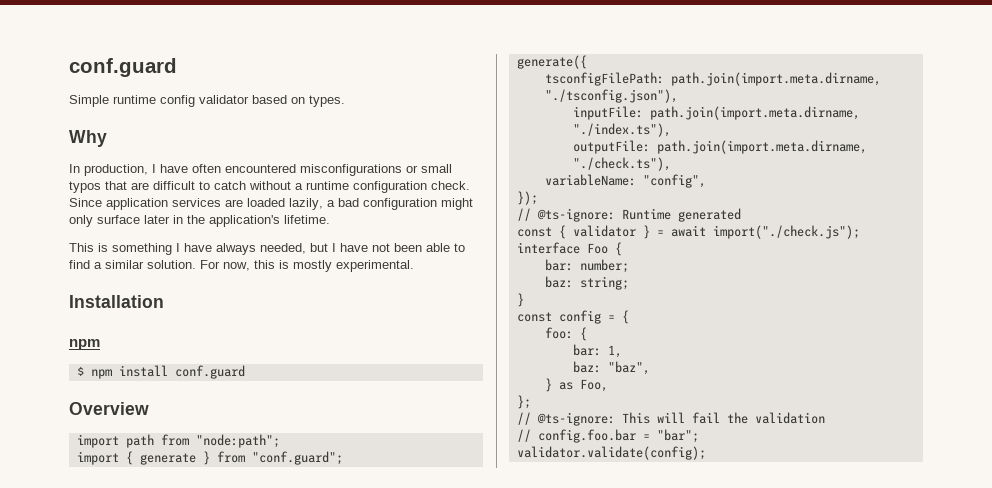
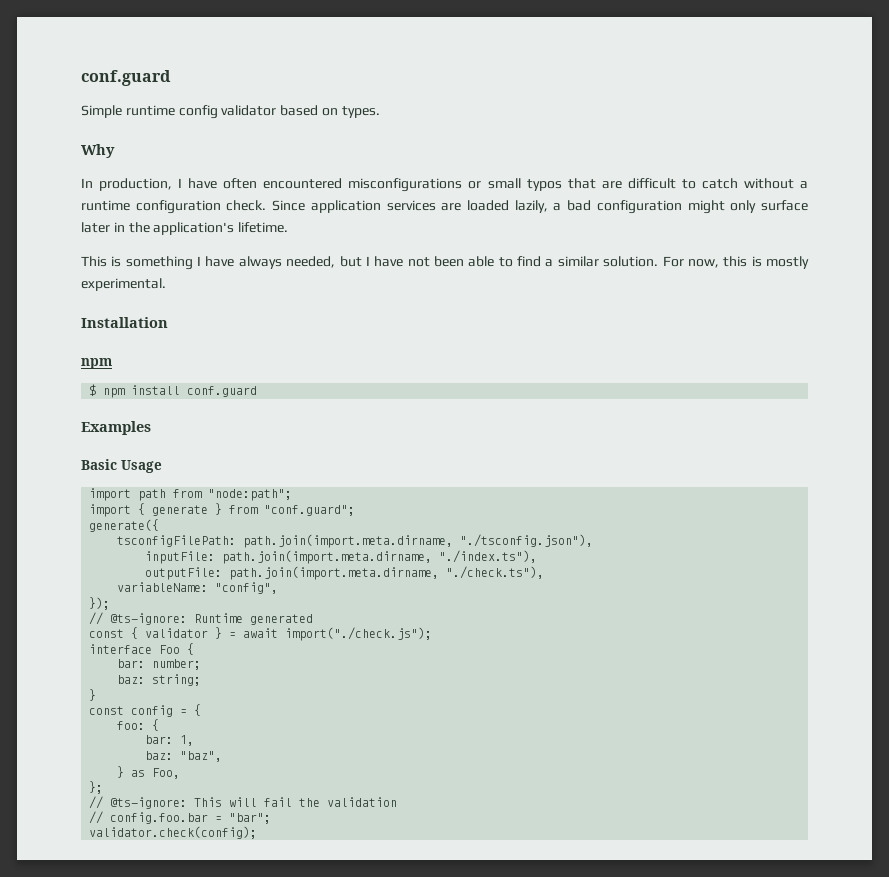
[69,402,149,415] Overview -> [81,421,151,435] [81,459,162,473] Examples // Basic Usage
[516,446,706,460] validator.validate(config); -> [89,826,258,839] validator.check(config);

